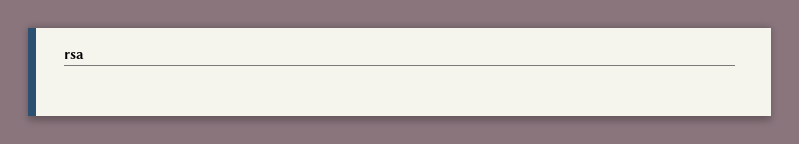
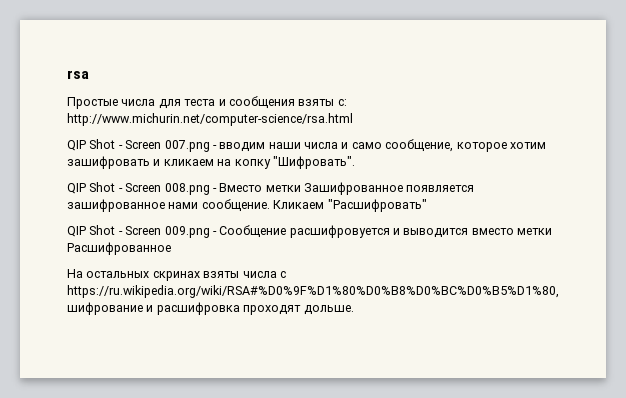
(84, 55) none -> [67,96,347,109] [67,113,353,126] [67,139,546,152] [67,156,355,169] [67,182,475,195] [67,199,427,212] [67,225,553,238] [67,242,171,255] [67,269,286,281] [67,285,559,298] [67,302,354,315] // Простые числа для теста и сообщения взяты с: http://www.michurin.net/computer-science/rsa.html // QIP Shot - Screen 007.png - вводим наши числа и само сообщение, которое хотим зашифровать и кликаем на копку "Шифровать". // QIP Shot - Screen 008.png - Вместо метки Зашифрованное появляется зашифрованное нами сообщение. Кликаем "Расшифровать" // QIP Shot - Screen 009.png - Сообщение расшифровуется и выводится вместо метки Расшифрованное // На остальных скринах взяты числа с https://ru.wikipedia.org/wiki/RSA#%D0%9F%D1%80%D0%B8%D0%BC%D0%B5%D1%80, шифрование и расшифровка проходят дольше.

